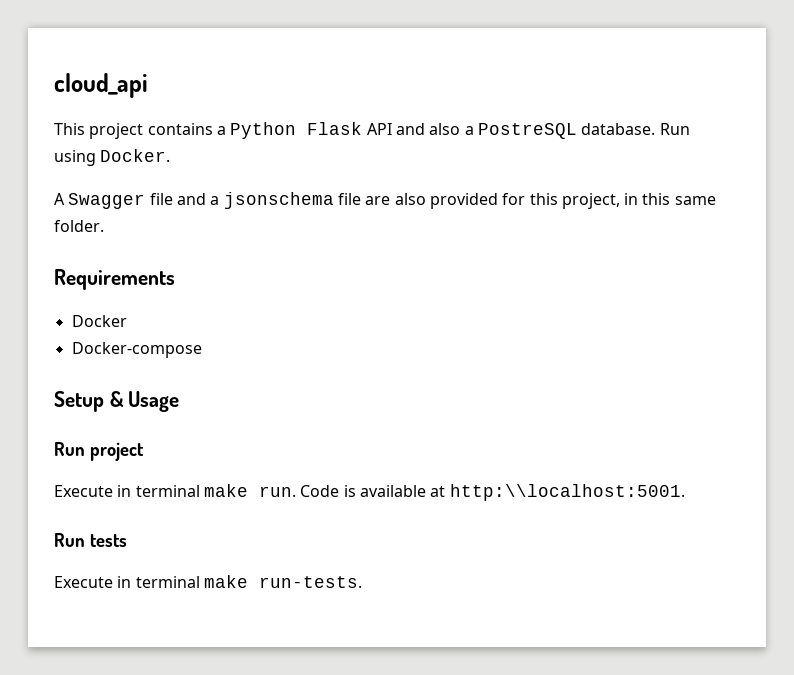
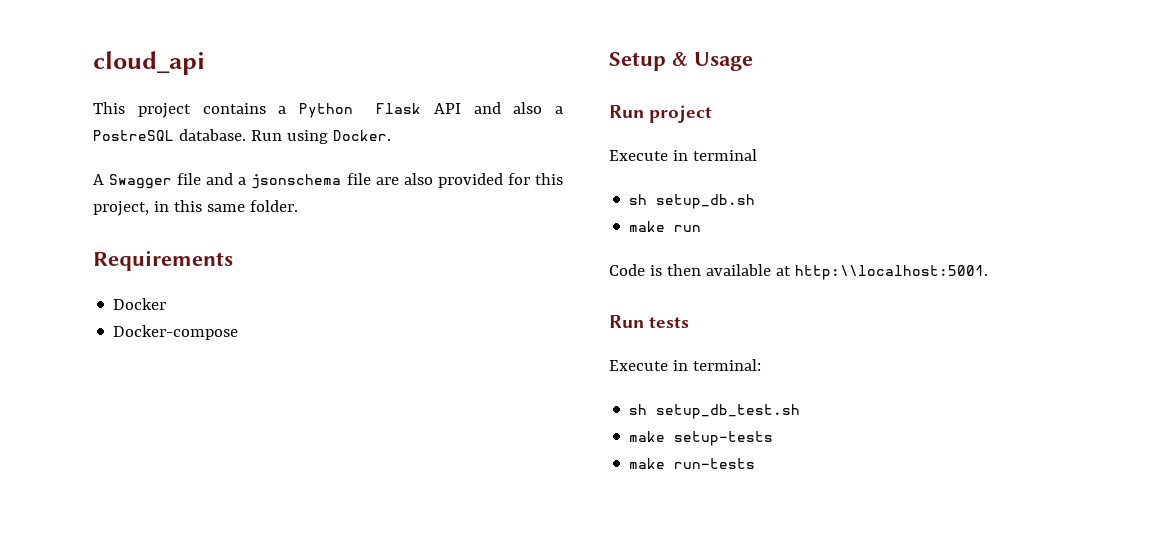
[203,484,296,497] make run. -> [629,194,756,209] [629,221,702,232] // sh setup_db.sh // make run //
(356, 491) none -> [666,264,701,276] then
[135,575,362,588] terminal make run-tests. -> [692,359,761,371] [629,404,801,419] [629,431,774,446] [629,458,756,469] terminal: // sh setup_db_test.sh // make setup-tests // make run-tests

